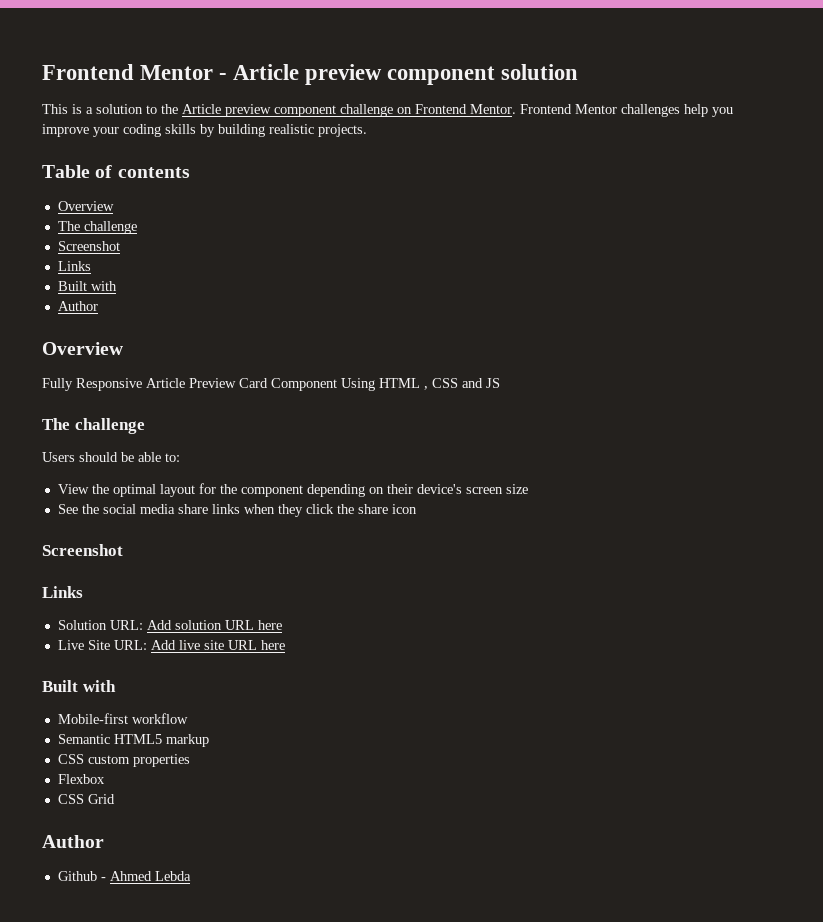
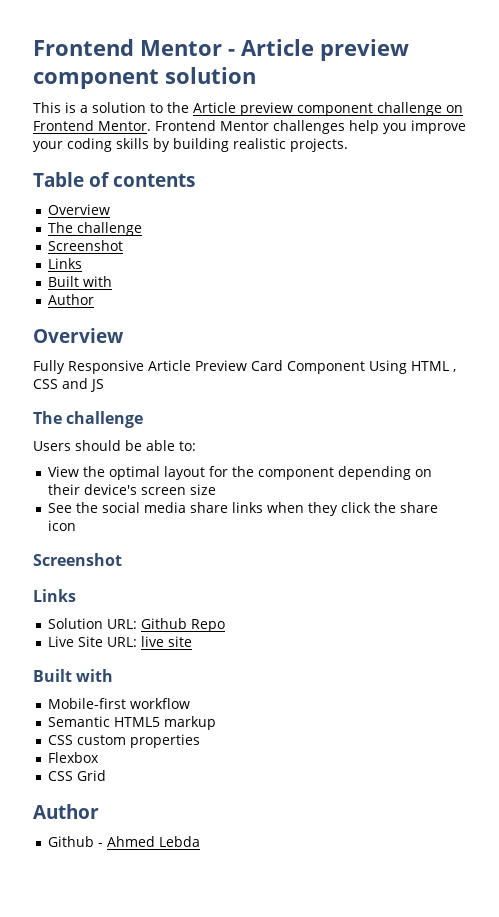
[146,620,282,630] Add solution URL here -> [141,618,226,632] Github Repo
[150,640,176,650] Add -> (138, 642) none
[227,640,285,650] URL here -> (193, 641) none

